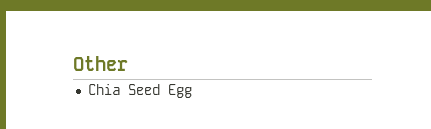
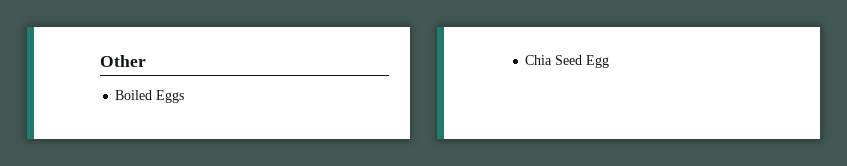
(128, 63) none -> [115,90,185,103] // Boiled Eggs

